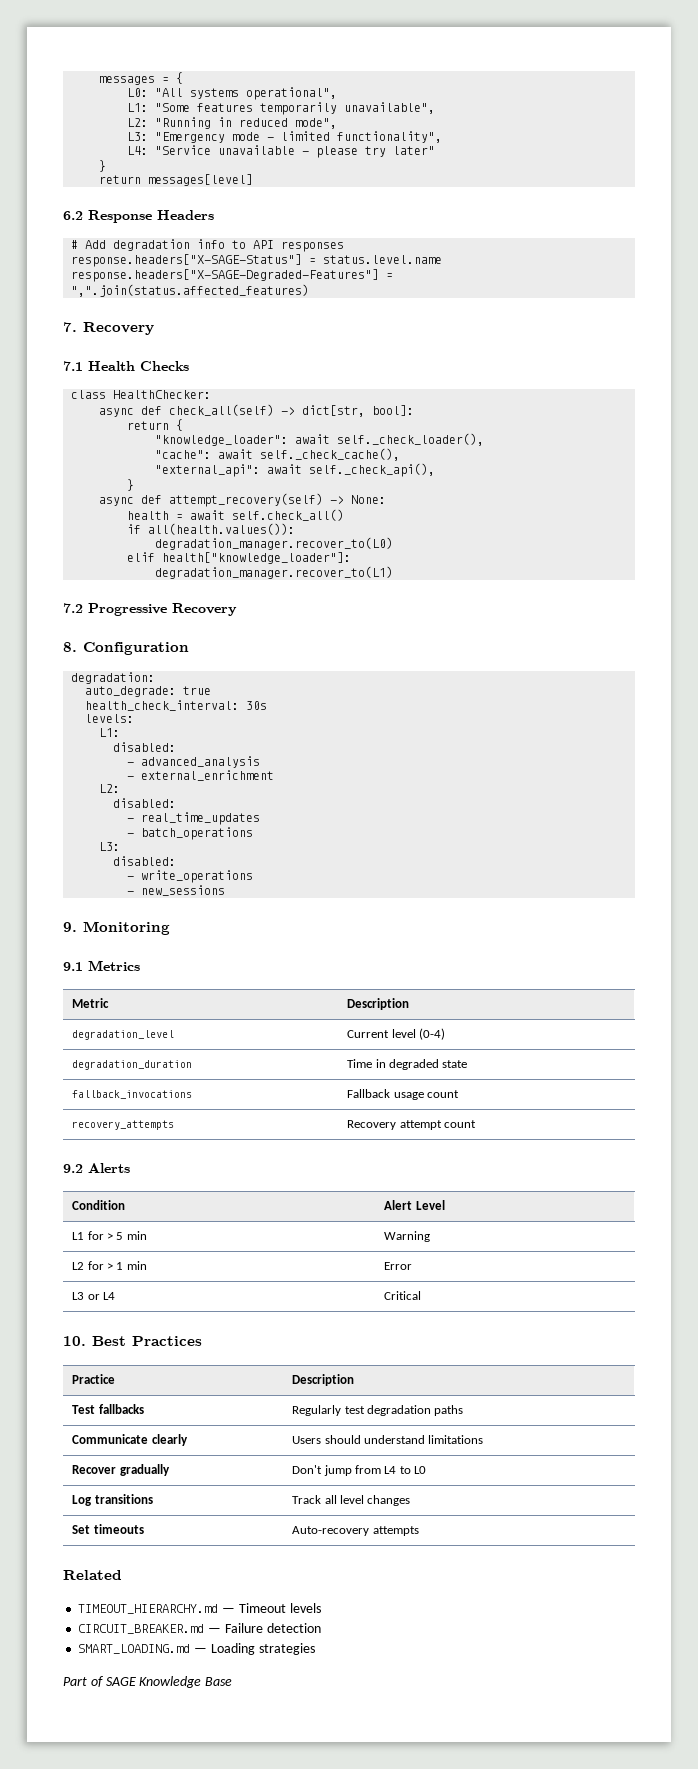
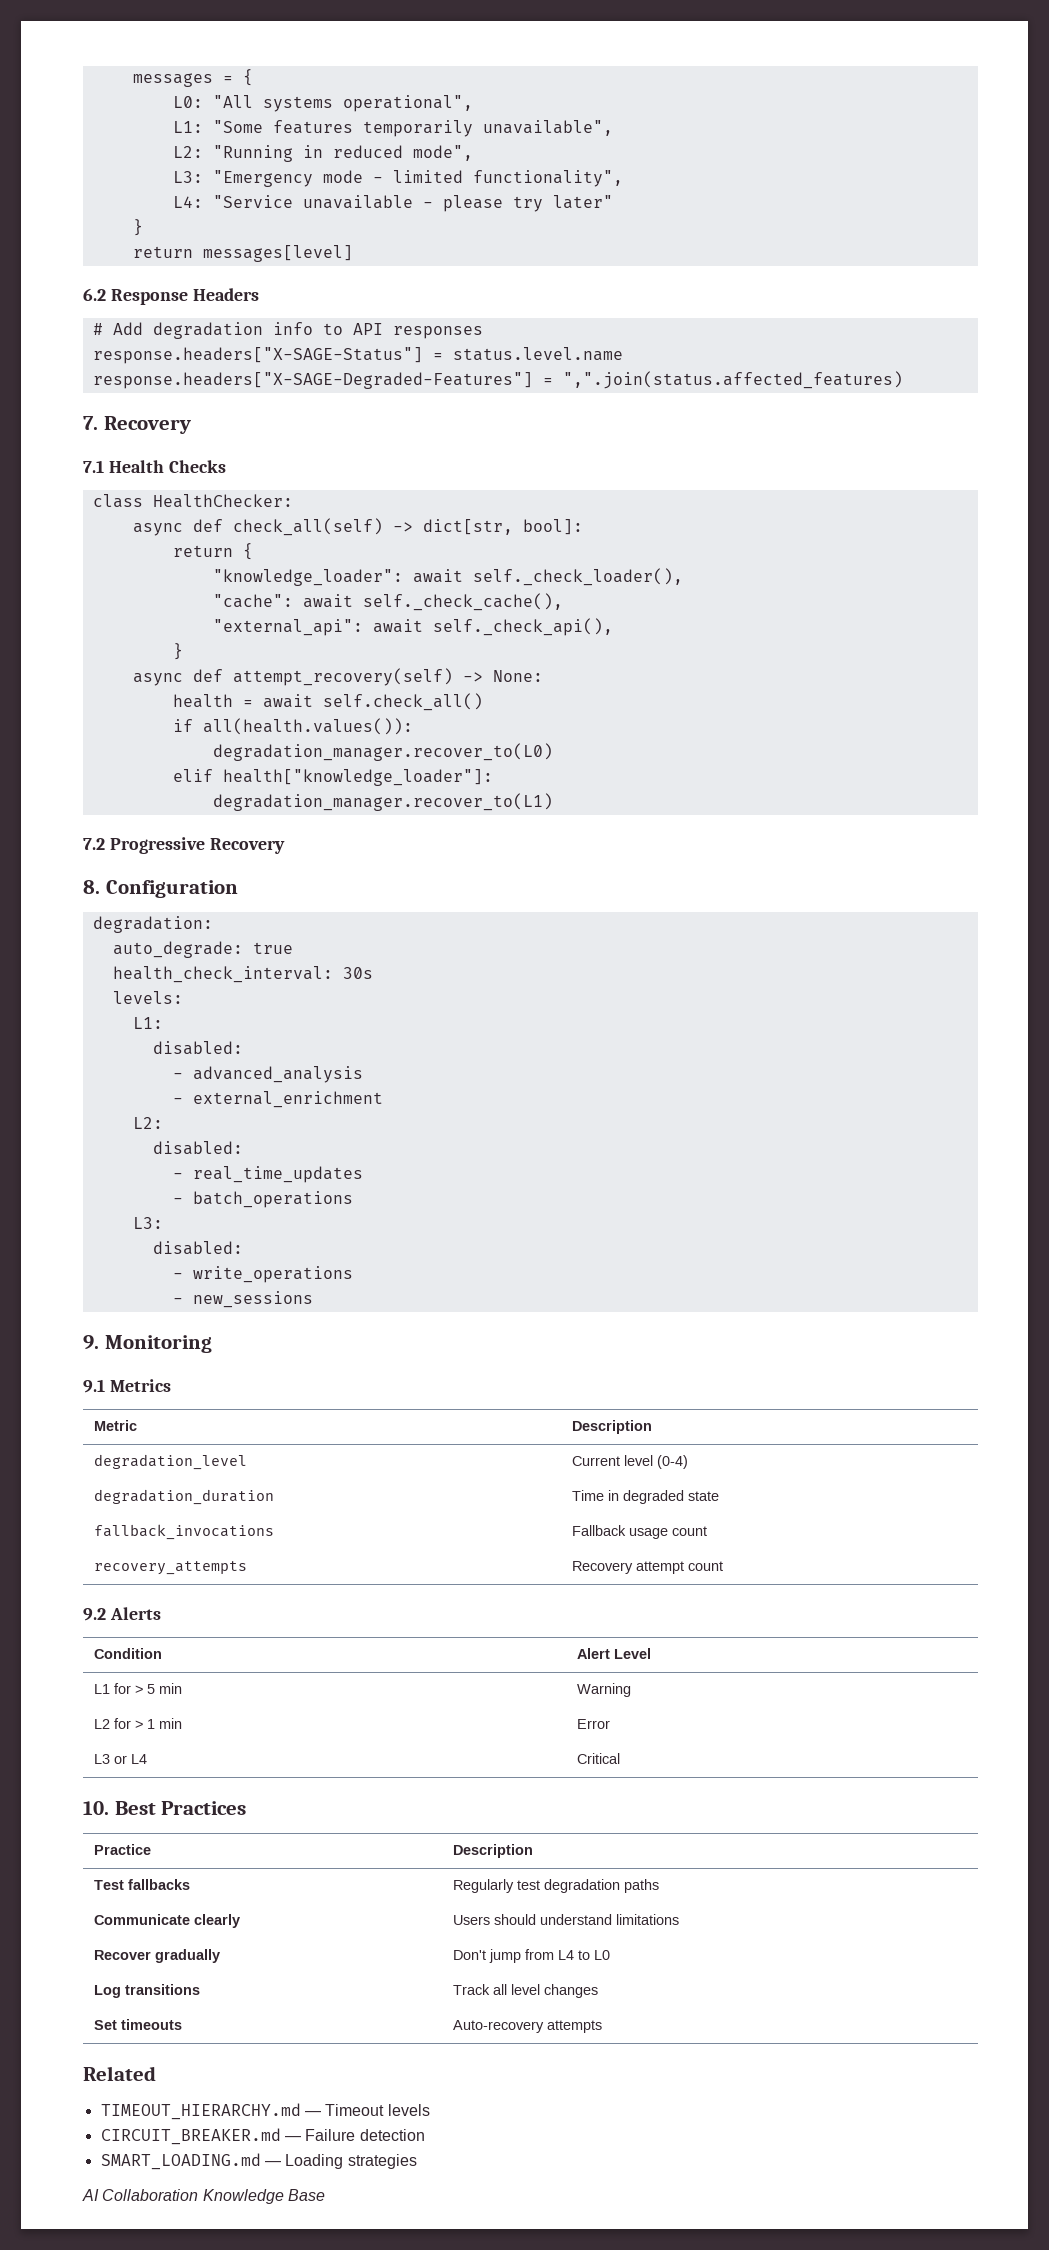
[63,1676,136,1687] Part of SAGE -> [82,2189,199,2201] AI Collaboration

